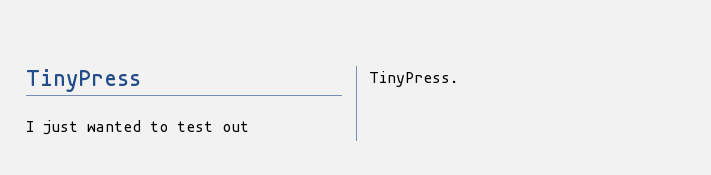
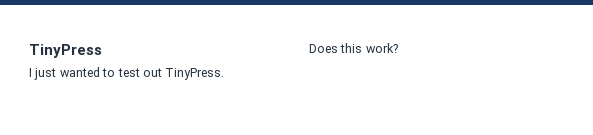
(458, 79) none -> [309,43,398,53] // Does this work?

